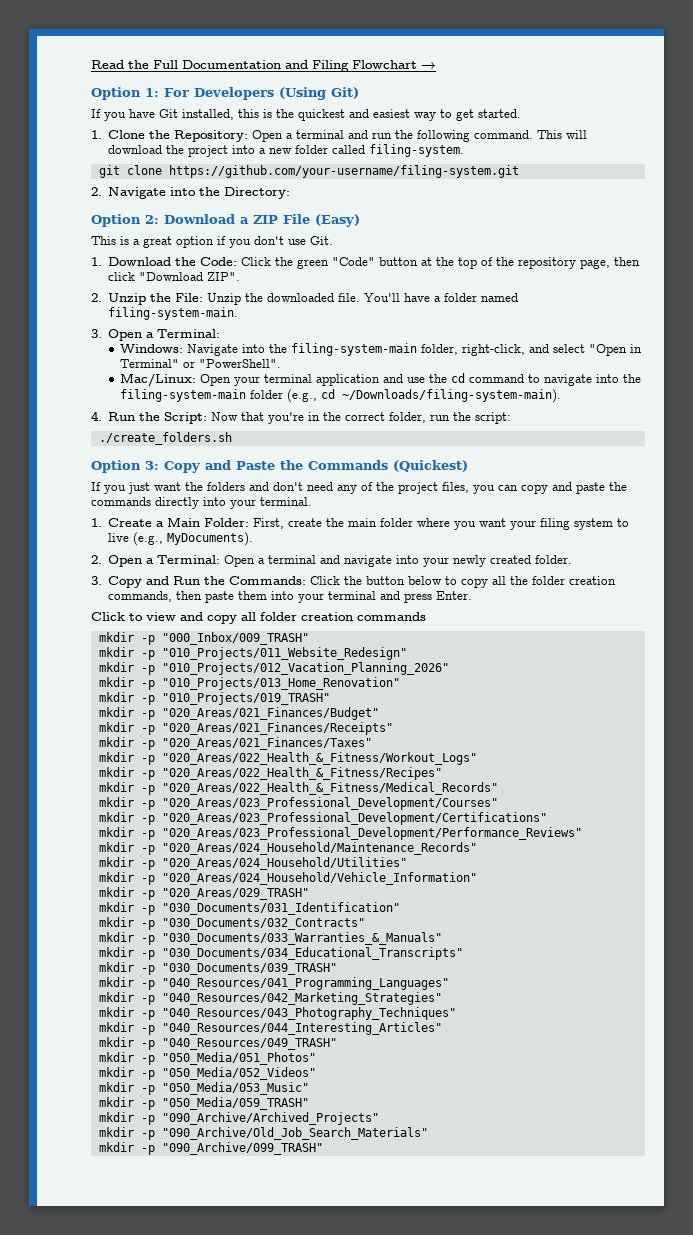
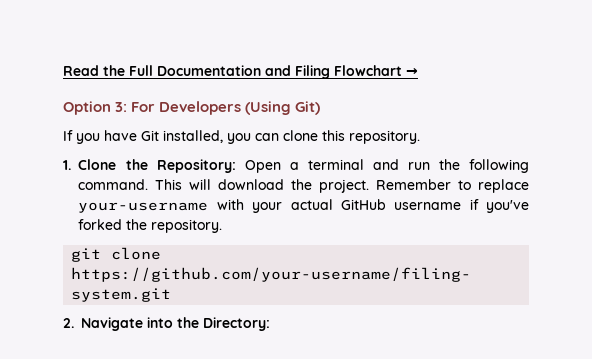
[145,88,159,97] 1: -> [115,102,128,112] 3:
[238,109,521,121] this is the quickest and easiest way to get started. -> [227,130,420,144] you can clone this repository.
[188,144,465,157] project into a new folder called filing-system. -> [319,179,529,193] [78,199,530,213] [78,219,223,233] project. Remember to replace your-username with your actual GitHub username if you've forked the repository.
[91,214,360,227] [91,236,333,248] [91,257,641,269] [108,272,241,281] [91,293,519,305] [108,307,239,320] [91,329,221,341] [120,343,643,356] [120,359,282,368] [120,373,642,387] [120,389,562,403] [91,411,512,424] [98,432,232,445] [91,460,468,473] [91,482,627,494] [91,497,312,509] [91,517,630,530] [108,532,254,546] [91,555,573,567] [91,576,617,588] [108,591,473,603] [91,612,426,624] [98,632,309,645] [98,647,407,660] [98,662,449,675] [98,677,400,690] [98,692,330,705] [98,707,379,720] [98,722,393,735] [98,737,372,750] [98,752,477,765] [98,767,442,780] [98,782,498,795] [98,797,498,810] [98,812,547,825] [98,827,582,840] [98,842,477,855] [98,857,407,870] [98,872,477,885] [98,887,309,900] [98,902,400,915] [98,917,365,930] [98,932,442,945] [98,947,463,960] [98,962,337,975] [98,977,449,990] [98,992,442,1005] [98,1007,456,1020] [98,1022,442,1035] [98,1037,337,1050] [98,1052,316,1065] [98,1067,316,1080] [98,1082,309,1095] [98,1097,309,1110] [98,1112,379,1125] [98,1127,428,1140] [98,1142,323,1155] // Option 2: Download a ZIP File (Easy) // This is a great option if you don't use Git. // 1. Download the Code: Click the green "Code" button at the top of the repository page, then click "Download ZIP". // 2. Unzip the File: Unzip the downloaded file. You'll have a folder named filing-system-main. // 3. Open a Terminal: // Windows: Navigate into the filing-system-main folder, right-click, and select "Open in Terminal" or "PowerShell". // Mac/Linux: Open your terminal application and use the cd command to navigate into the filing-system-main folder (e.g., cd ~/Downloads/filing-system-main). // 4. Run the Script: Now that you're in the correct folder, run the script: // ./create_folders.sh // Option 3: Copy and Paste the Commands (Quickest) // If you just want the folders and don't need any of the project files, you can copy and paste the commands directly into your terminal. // 1. Create a Main Folder: First, create the main folder where you want your filing system to live (e.g., MyDocuments). // 2. Open a Terminal: Open a terminal and navigate into your newly created folder. // 3. Copy and Run the Commands: Click the button below to copy all the folder creation commands, then paste them into your terminal and press Enter. // Click to view and copy all folder creation commands // mkdir -p "000_Inbox/009_TRASH" // mkdir -p "010_Projects/011_Website_Redesign" // mkdir -p "010_Projects/012_Vacation_Planning_2026" // mkdir -p "010_Projects/013_Home_Renovation" // mkdir -p "010_Projects/019_TRASH" // mkdir -p "020_Areas/021_Finances/Budget" // mkdir -p "020_Areas/021_Finances/Receipts" // mkdir -p "020_Areas/021_Finances/Taxes" // mkdir -p "020_Areas/022_Health_&_Fitness/Workout_Logs" // mkdir -p "020_Areas/022_Health_&_Fitness/Recipes" // mkdir -p "020_Areas/022_Health_&_Fitness/Medical_Records" // mkdir -p "020_Areas/023_Professional_Development/Courses" // mkdir -p "020_Areas/023_Professional_Development/Certifications" // mkdir -p "020_Areas/023_Professional_Development/Performance_Reviews" // mkdir -p "020_Areas/024_Household/Maintenance_Records" // mkdir -p "020_Areas/024_Household/Utilities" // mkdir -p "020_Areas/024_Household/Vehicle_Information" // mkdir -p "020_Areas/029_TRASH" // mkdir -p "030_Documents/031_Identification" // mkdir -p "030_Documents/032_Contracts" // mkdir -p "030_Documents/033_Warranties_&_Manuals" // mkdir -p "030_Documents/034_Educational_Transcripts" // mkdir -p "030_Documents/039_TRASH" // mkdir -p "040_Resources/041_Programming_Languages" // mkdir -p "040_Resources/042_Marketing_Strategies" // mkdir -p "040_Resources/043_Photography_Techniques" // mkdir -p "040_Resources/044_Interesting_Articles" // mkdir -p "040_Resources/049_TRASH" // mkdir -p "050_Media/051_Photos" // mkdir -p "050_Media/052_Videos" // mkdir -p "050_Media/053_Music" // mkdir -p "050_Media/059_TRASH" // mkdir -p "090_Archive/Archived_Projects" // mkdir -p "090_Archive/Old_Job_Search_Materials" // mkdir -p "090_Archive/099_TRASH" -> (270, 324) none

